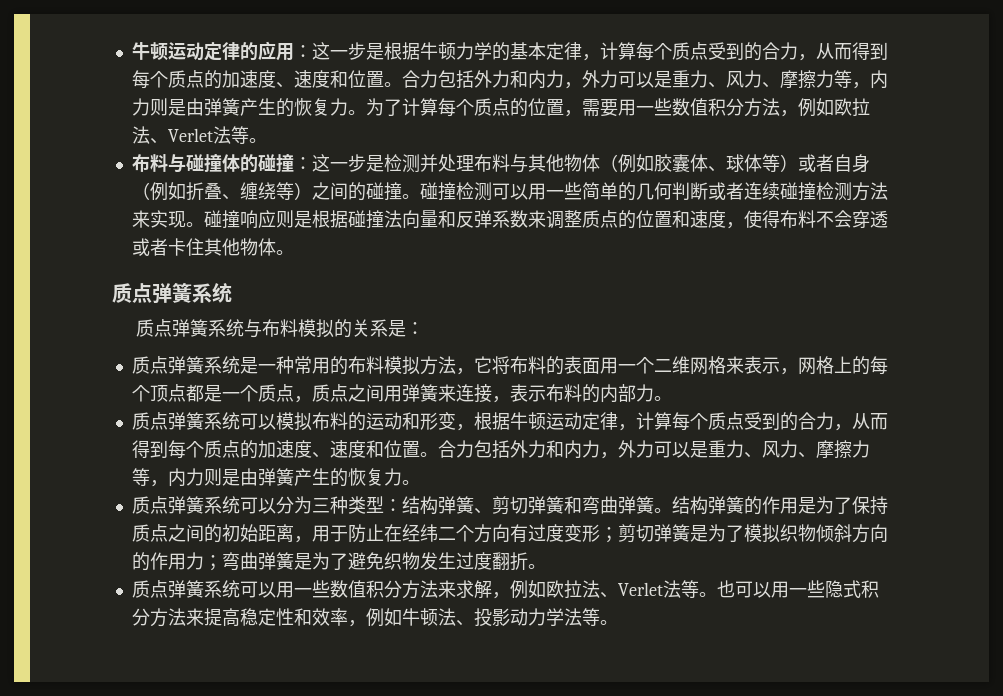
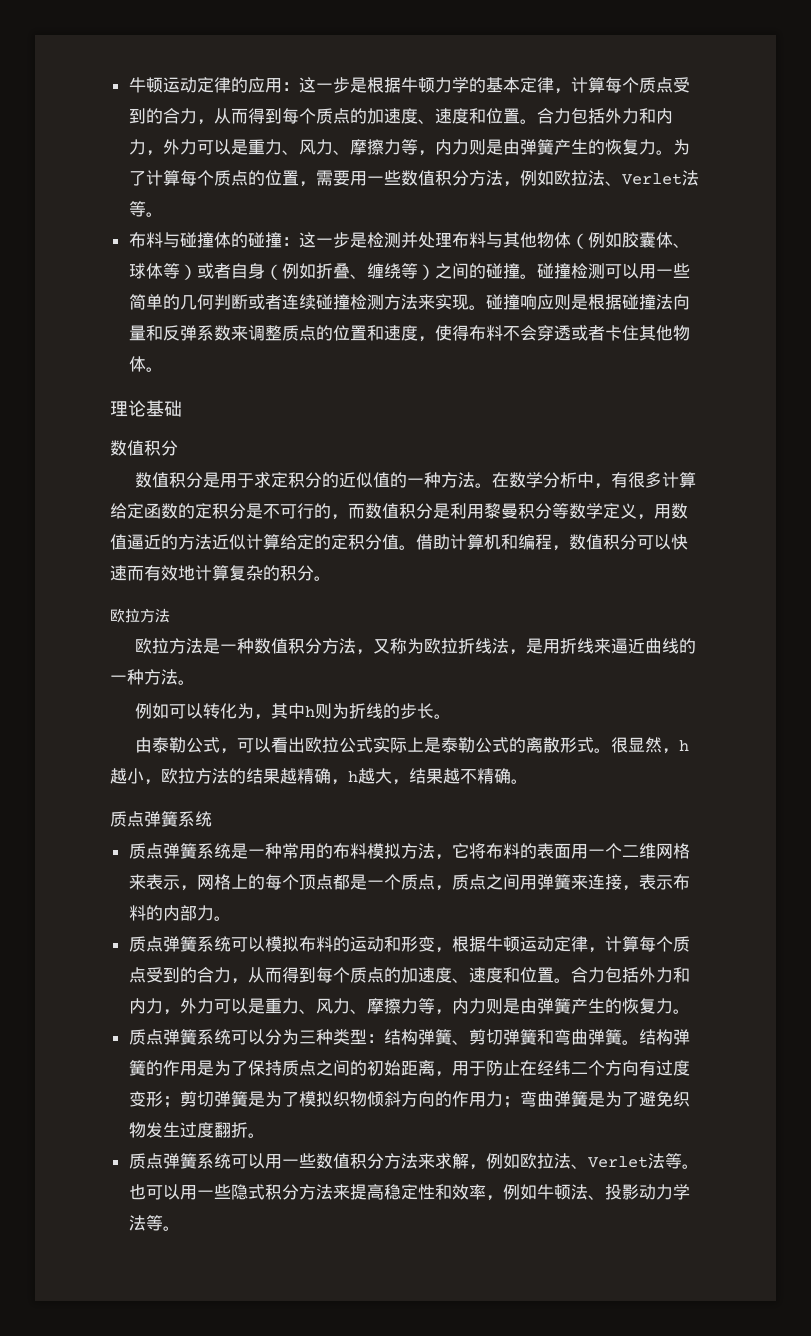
[112,282,232,304] [135,319,424,338] 质点弹簧系统 // 质点弹簧系统与布料模拟的关系是： -> [110,400,182,417] [110,440,178,456] [134,472,696,489] [110,503,688,520] [110,534,688,551] [110,565,331,581] [110,608,170,623] [134,638,696,655] [110,669,195,685] [134,703,451,720] [134,737,689,754] [110,768,528,785] [110,811,212,827] 理论基础 // 数值积分 // 数值积分是用于求定积分的近似值的一种方法。在数学分析中，有很多计算给定函数的定积分是不可行的，而数值积分是利用黎曼积分等数学定义，用数值逼近的方法近似计算给定的定积分值。借助计算机和编程，数值积分可以快速而有效地计算复杂的积分。 // 欧拉方法 // 欧拉方法是一种数值积分方法，又称为欧拉折线法，是用折线来逼近曲线的一种方法。 // 例如可以转化为，其中h则为折线的步长。 // 由泰勒公式，可以看出欧拉公式实际上是泰勒公式的离散形式。很显然，h越小，欧拉方法的结果越精确，h越大，结果越不精确。 // 质点弹簧系统

